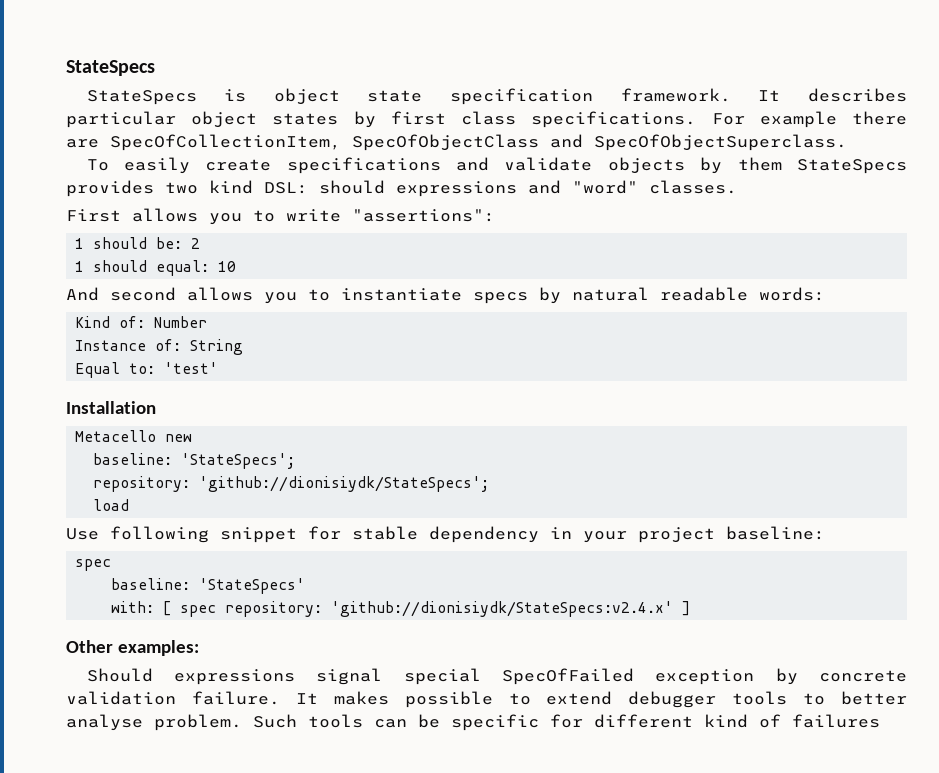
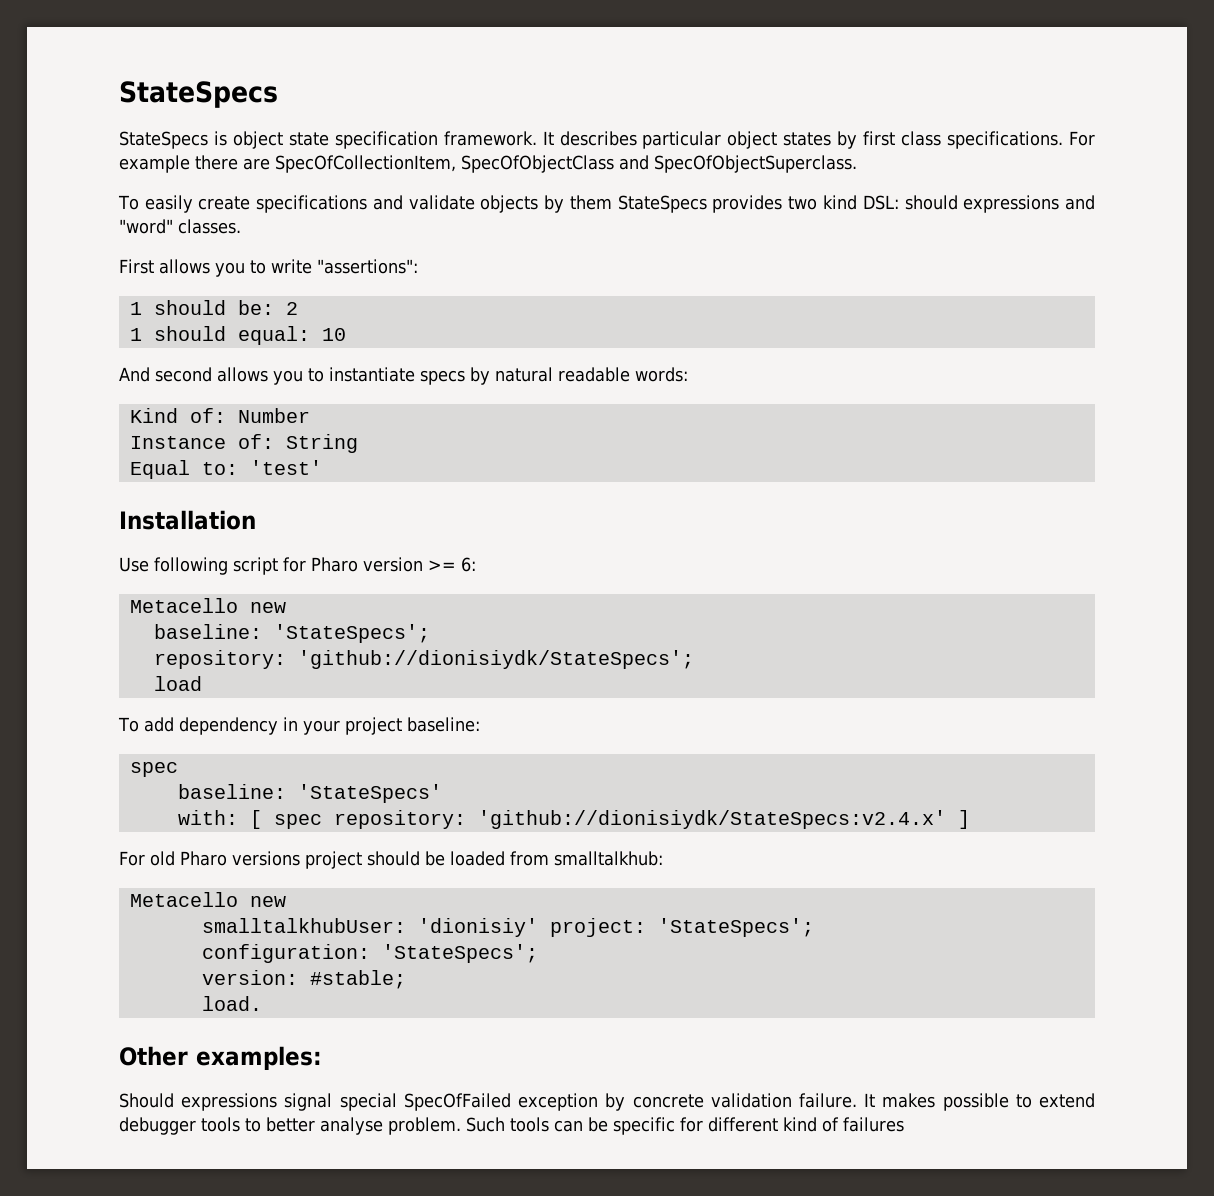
(156, 407) none -> [119,557,476,575] // Use following script for Pharo version >= 6:
[66,526,418,543] Use following snippet for stable -> [118,717,174,732] To add
(691, 608) none -> [119,851,663,869] [129,892,286,907] [201,918,814,937] [201,944,538,963] [201,970,406,989] [201,996,262,1011] // For old Pharo versions project should be loaded from smalltalkhub: // Metacello new // smalltalkhubUser: 'dionisiy' project: 'StateSpecs'; // configuration: 'StateSpecs'; // version: #stable; // load.

